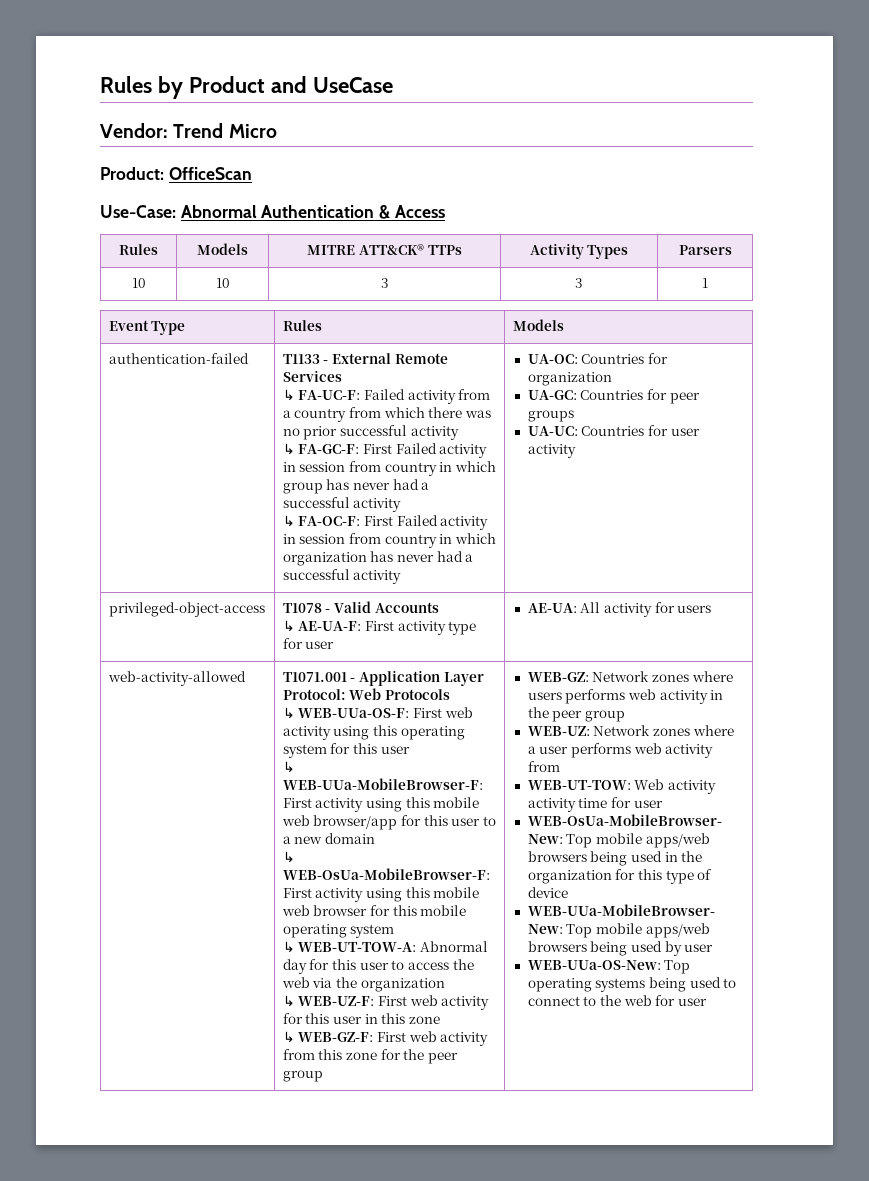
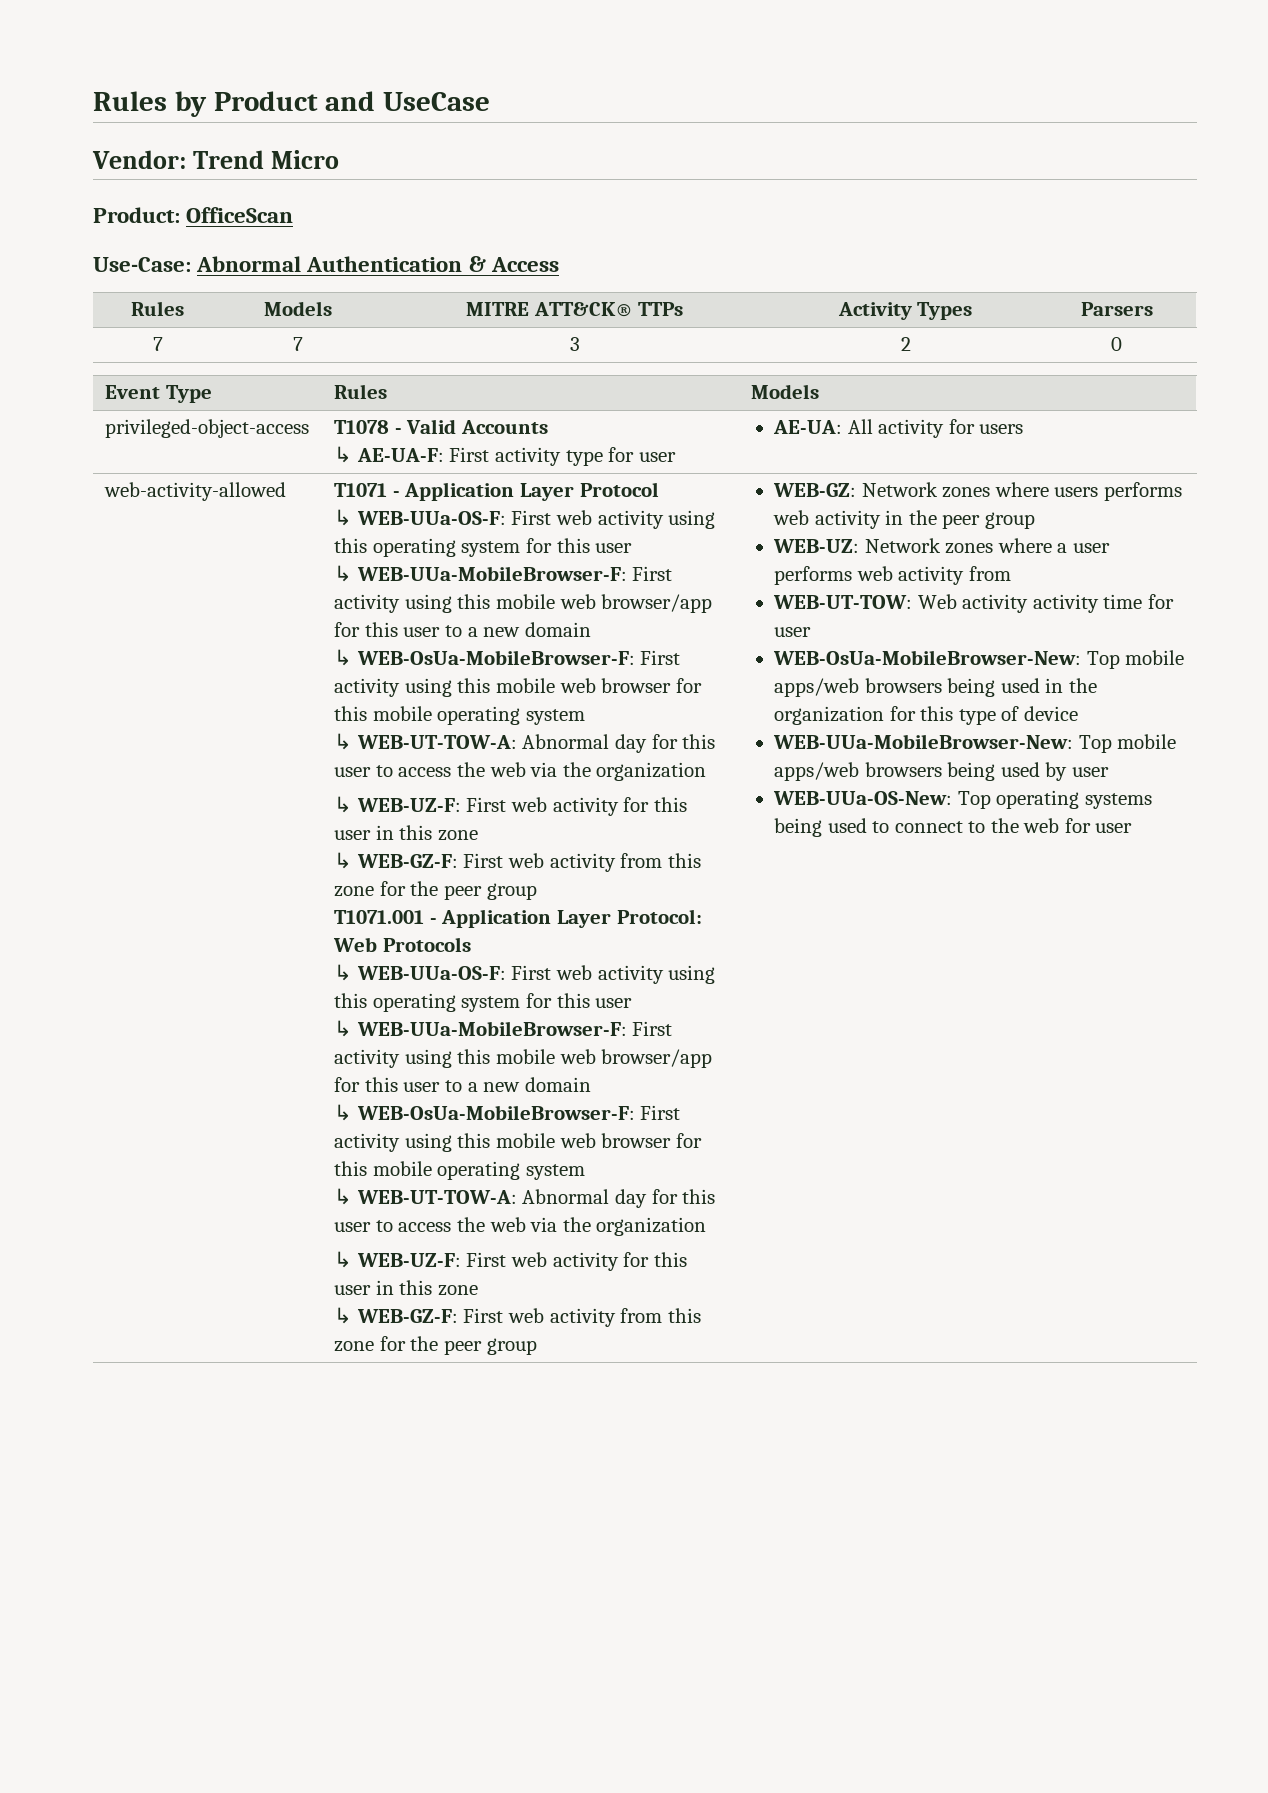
[131,278,146,288] [215,278,230,288] [380,278,389,288] [575,278,583,288] [702,278,708,288] 10 | 10 | 3 | 3 | 1 -> [152,337,163,351] [293,337,303,351] [569,337,580,351] [900,337,911,351] [1111,337,1122,351] 7 | 7 | 3 | 2 | 0
[108,353,249,364] [282,353,448,364] [282,371,342,382] [282,389,491,404] [282,407,491,422] [282,425,459,440] [282,443,488,458] [282,461,496,476] [282,479,430,494] [282,497,402,512] [282,515,489,530] [282,533,496,548] [282,551,474,566] [282,569,402,584] [527,353,668,364] [527,372,612,386] [527,389,700,404] [527,410,574,422] [527,425,700,436] [527,444,576,458] // authentication-failed | T1133 - External Remote Services // ↳ FA-UC-F: Failed activity from a country from which there was no prior successful activity // ↳ FA-GC-F: First Failed activity in session from country in which group has never had a successful activity // ↳ FA-OC-F: First Failed activity in session from country in which organization has never had a successful activity | UA-OC: Countries for organization // UA-GC: Countries for peer groups // UA-UC: Countries for user activity -> (820, 391) none
(246, 678) none -> [334,482,659,501] [334,509,716,529] [334,538,633,557] [334,565,673,582] [334,594,713,613] [334,622,591,637] [334,649,681,666] [334,678,702,697] [334,706,586,725] [334,733,716,753] [334,762,707,781] [334,796,687,816] [334,825,479,841] [334,852,701,872] [334,881,537,900] T1071 - Application Layer Protocol // ↳ WEB-UUa-OS-F: First web activity using this operating system for this user // ↳ WEB-UUa-MobileBrowser-F: First activity using this mobile web browser/app for this user to a new domain // ↳ WEB-OsUa-MobileBrowser-F: First activity using this mobile web browser for this mobile operating system // ↳ WEB-UT-TOW-A: Abnormal day for this user to access the web via the organization // ↳ WEB-UZ-F: First web activity for this user in this zone // ↳ WEB-GZ-F: First web activity from this zone for the peer group //

